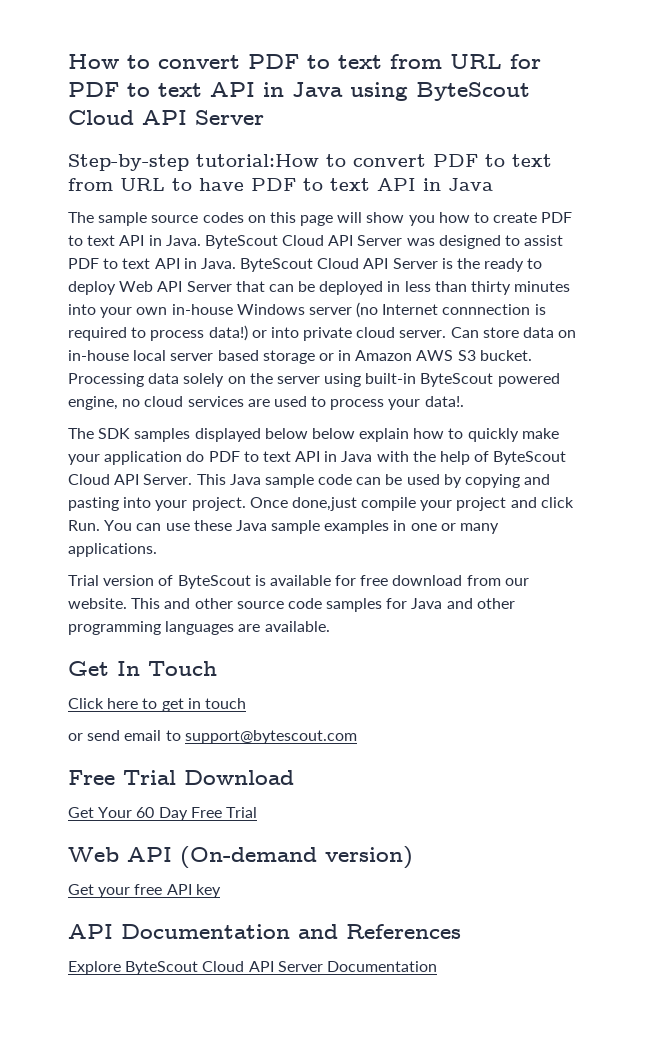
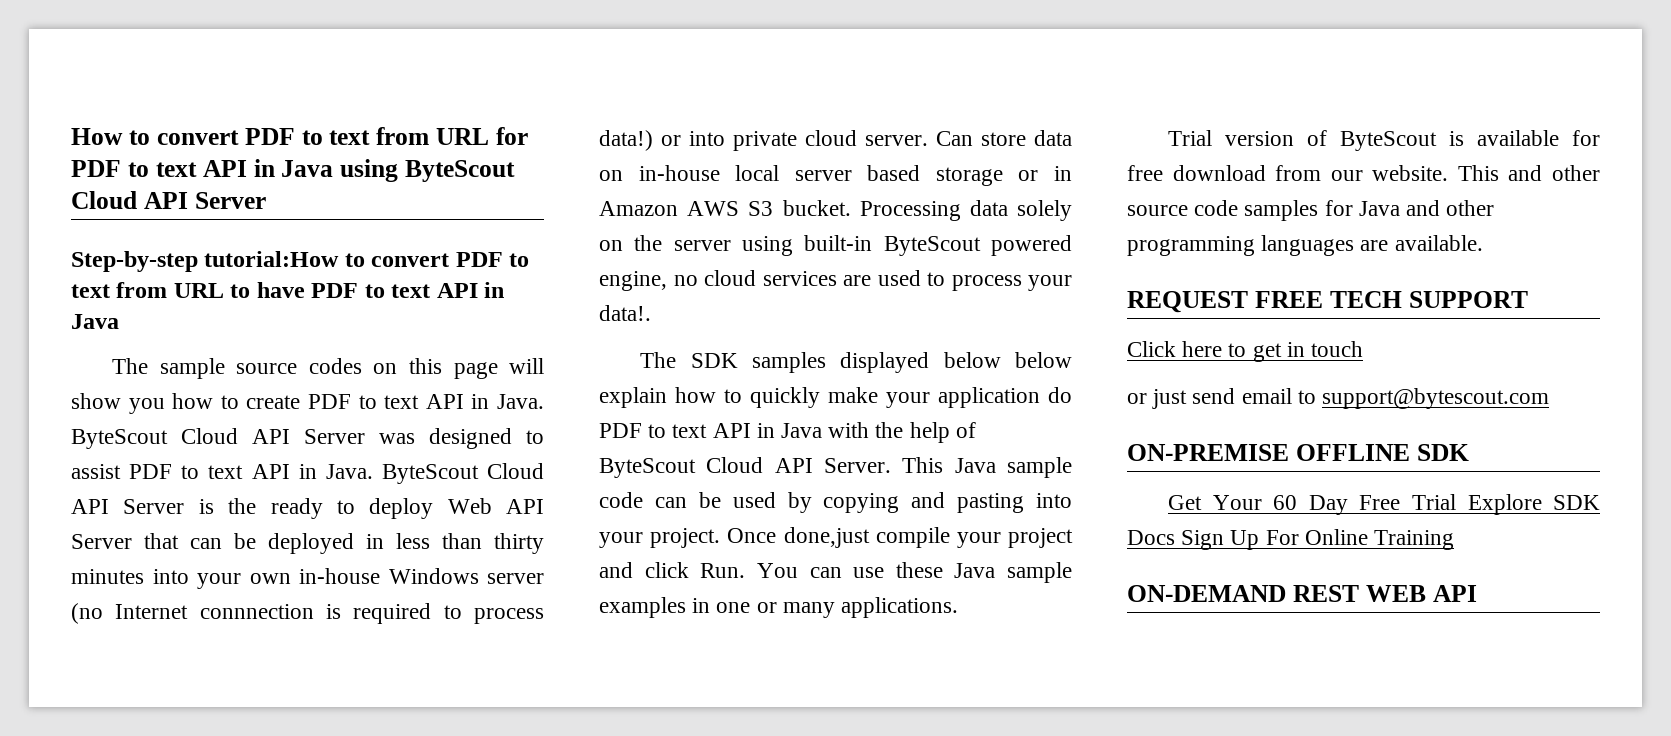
[68,661,217,676] Get In Touch -> [1127,291,1528,313] REQUEST FREE TECH SUPPORT
(83, 737) none -> [1152,389,1188,409] just
[68,770,294,785] Free Trial Download -> [1127,444,1469,461] ON-PREMISE OFFLINE SDK
[68,846,413,869] [68,884,221,898] [68,924,461,939] [68,961,437,975] // Web API (On-demand version) // Get your free API key // API Documentation and References // Explore ByteScout Cloud API Server Documentation -> [1467,494,1600,515] [1127,529,1455,550] [1127,585,1477,602] Explore SDK Docs Sign Up For Online Training // ON-DEMAND REST WEB API

